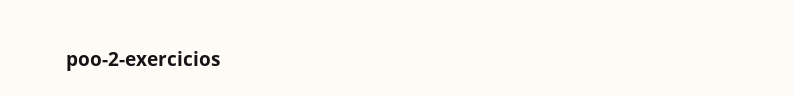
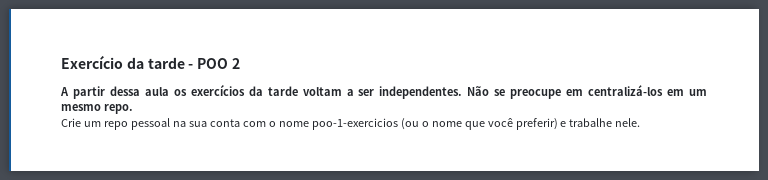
[66,51,220,71] poo-2-exercicios -> [61,55,240,69] [60,85,708,99] [61,104,133,114] [61,118,641,130] Exercício da tarde - POO 2 // A partir dessa aula os exercícios da tarde voltam a ser independentes. Não se preocupe em centralizá-los em um mesmo repo. // Crie um repo pessoal na sua conta com o nome poo-1-exercicios (ou o nome que você preferir) e trabalhe nele.

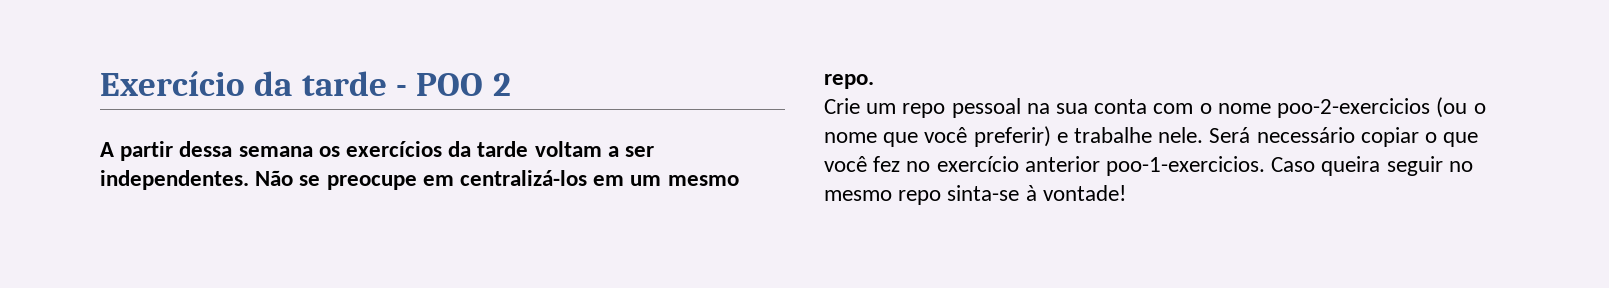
[144,87,169,96] aula -> [238,146,313,157] semana
[311,118,398,130] poo-1-exercicios -> [1277,98,1431,118] poo-2-exercicios
(641, 122) none -> [1209,127,1479,147] [824,156,1473,176] [824,185,1126,205] Será necessário copiar o que você fez no exercício anterior poo-1-exercicios. Caso queira seguir no mesmo repo sinta-se à vontade!

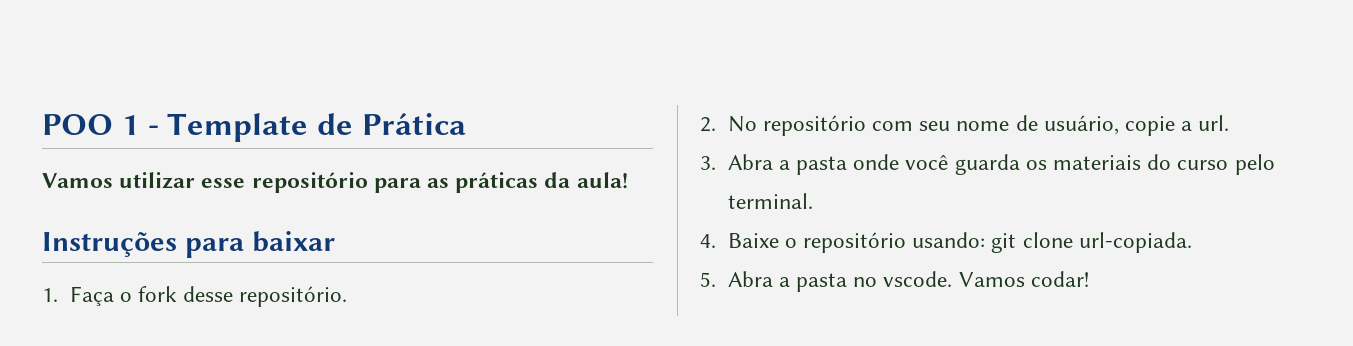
[100,71,511,96] [100,141,655,161] [100,170,739,190] [824,74,874,89] [824,97,1486,118] [824,126,1479,147] [824,156,1473,176] [824,185,1126,205] Exercício da tarde - POO 2 // A partir dessa semana os exercícios da tarde voltam a ser independentes. Não se preocupe em centralizá-los em um mesmo repo. // Crie um repo pessoal na sua conta com o nome poo-2-exercicios (ou o nome que você preferir) e trabalhe nele. Será necessário copiar o que você fez no exercício anterior poo-1-exercicios. Caso queira seguir no mesmo repo sinta-se à vontade! -> [42,113,466,142] [42,172,628,193] [42,231,335,258] [42,286,348,307] [700,115,1230,136] [700,154,1275,175] [727,193,813,209] [700,232,1192,253] [700,271,1089,292] POO 1 - Template de Prática // Vamos utilizar esse repositório para as práticas da aula! // Instruções para baixar // 1. Faça o fork desse repositório. // 2. No repositório com seu nome de usuário, copie a url. // 3. Abra a pasta onde você guarda os materiais do curso pelo terminal. // 4. Baixe o repositório usando: git clone url-copiada. // 5. Abra a pasta no vscode. Vamos codar!

